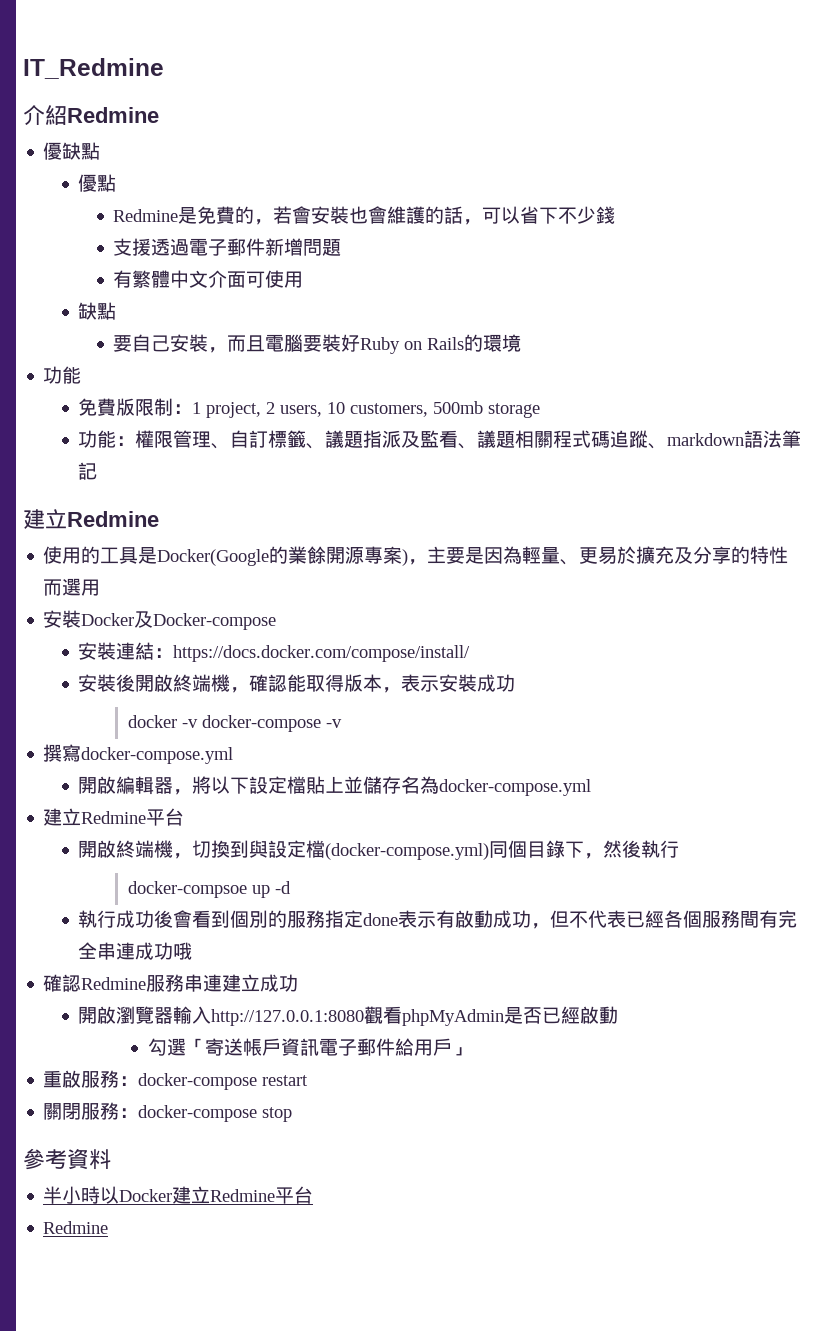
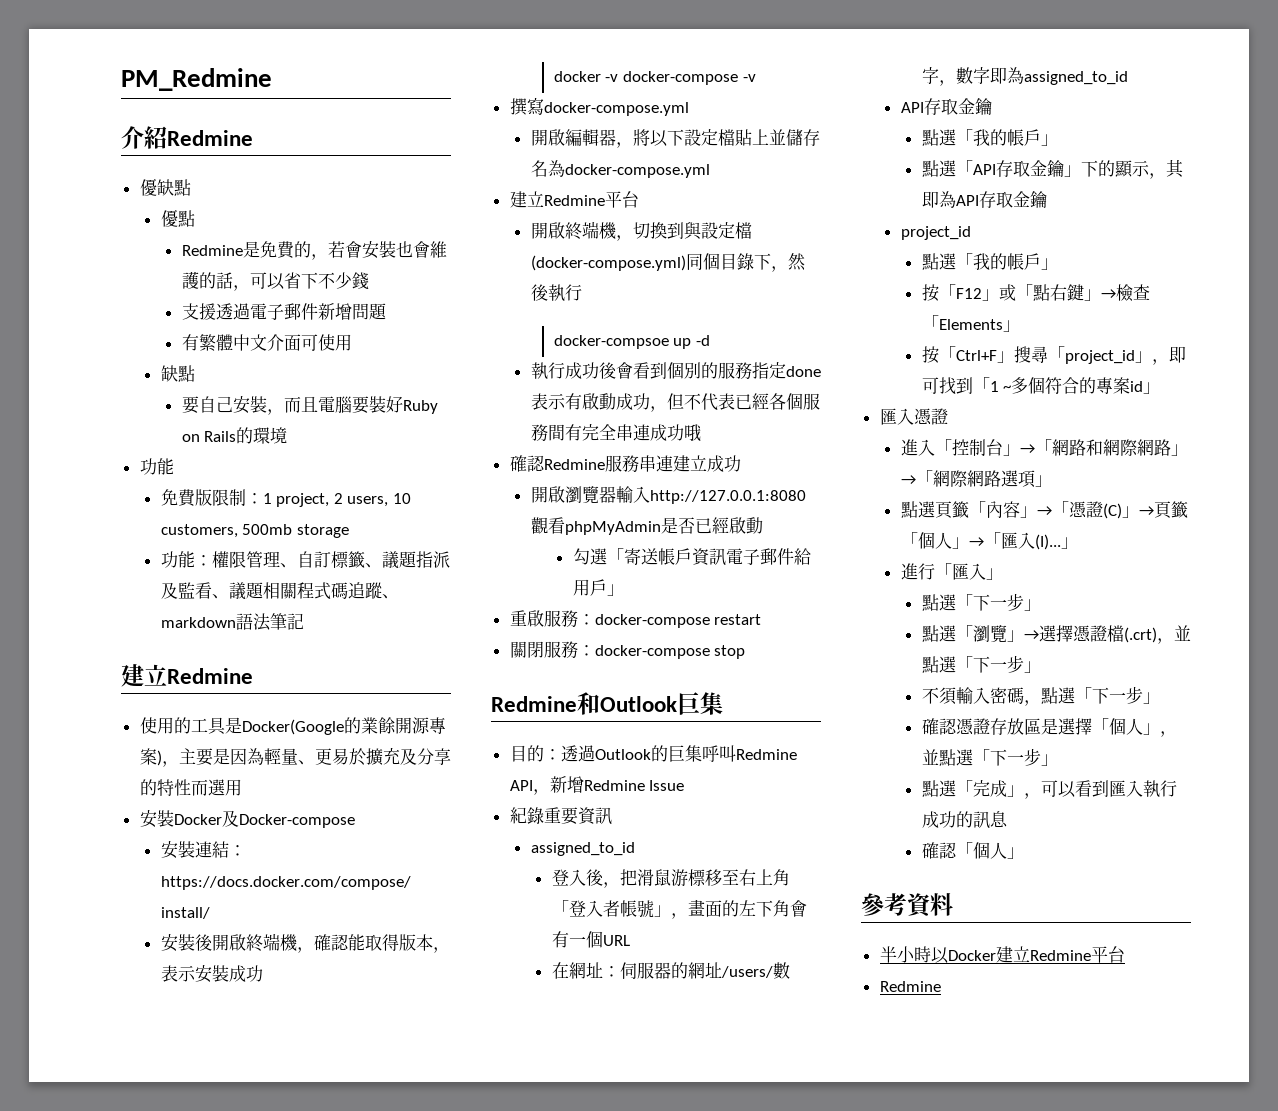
[23,58,164,79] IT_Redmine -> [121,68,272,91] PM_Redmine
(293, 1114) none -> [491,692,723,715] [509,745,797,762] [509,776,685,795] [509,807,612,825] [530,842,635,856] [551,869,790,888] [551,899,807,919] [551,931,630,948] [551,962,790,979] [921,67,1128,86] [900,98,992,115] [921,129,1058,146] [921,159,1184,179] [921,191,1047,208] [900,226,971,240] [921,253,1058,270] [921,284,1150,302] [921,315,1020,332] [921,346,1186,365] [921,377,1161,395] [879,408,948,425] [900,439,1188,456] [900,470,1052,488] [900,501,1188,519] [900,532,1078,550] [900,563,1003,580] [921,593,1041,611] [921,625,1191,644] [921,655,1041,673] [921,686,1160,706] [921,718,1177,737] [921,748,1058,766] [921,780,1177,799] [921,811,1008,829] [921,842,1024,859] // Redmine和Outlook巨集 // 目的：透過Outlook的巨集呼叫Redmine API，新增Redmine Issue // 紀錄重要資訊 // assigned_to_id // 登入後，把滑鼠游標移至右上角「登入者帳號」，畫面的左下角會有一個URL // 在網址：伺服器的網址/users/數字，數字即為assigned_to_id // API存取金鑰 // 點選「我的帳戶」 // 點選「API存取金鑰」下的顯示，其即為API存取金鑰 // project_id // 點選「我的帳戶」 // 按「F12」或「點右鍵」→檢查「Elements」 // 按「Ctrl+F」搜尋「project_id」，即可找到「1 ~多個符合的專案id」 // 匯入憑證 // 進入「控制台」→「網路和網際網路」→「網際網路選項」 // 點選頁籤「內容」→「憑證(C)」→頁籤「個人」→「匯入(I)...」 // 進行「匯入」 // 點選「下一步」 // 點選「瀏覽」→選擇憑證檔(.crt)，並點選「下一步」 // 不須輸入密碼，點選「下一步」 // 確認憑證存放區是選擇「個人」，並點選「下一步」 // 點選「完成」，可以看到匯入執行成功的訊息 // 確認「個人」

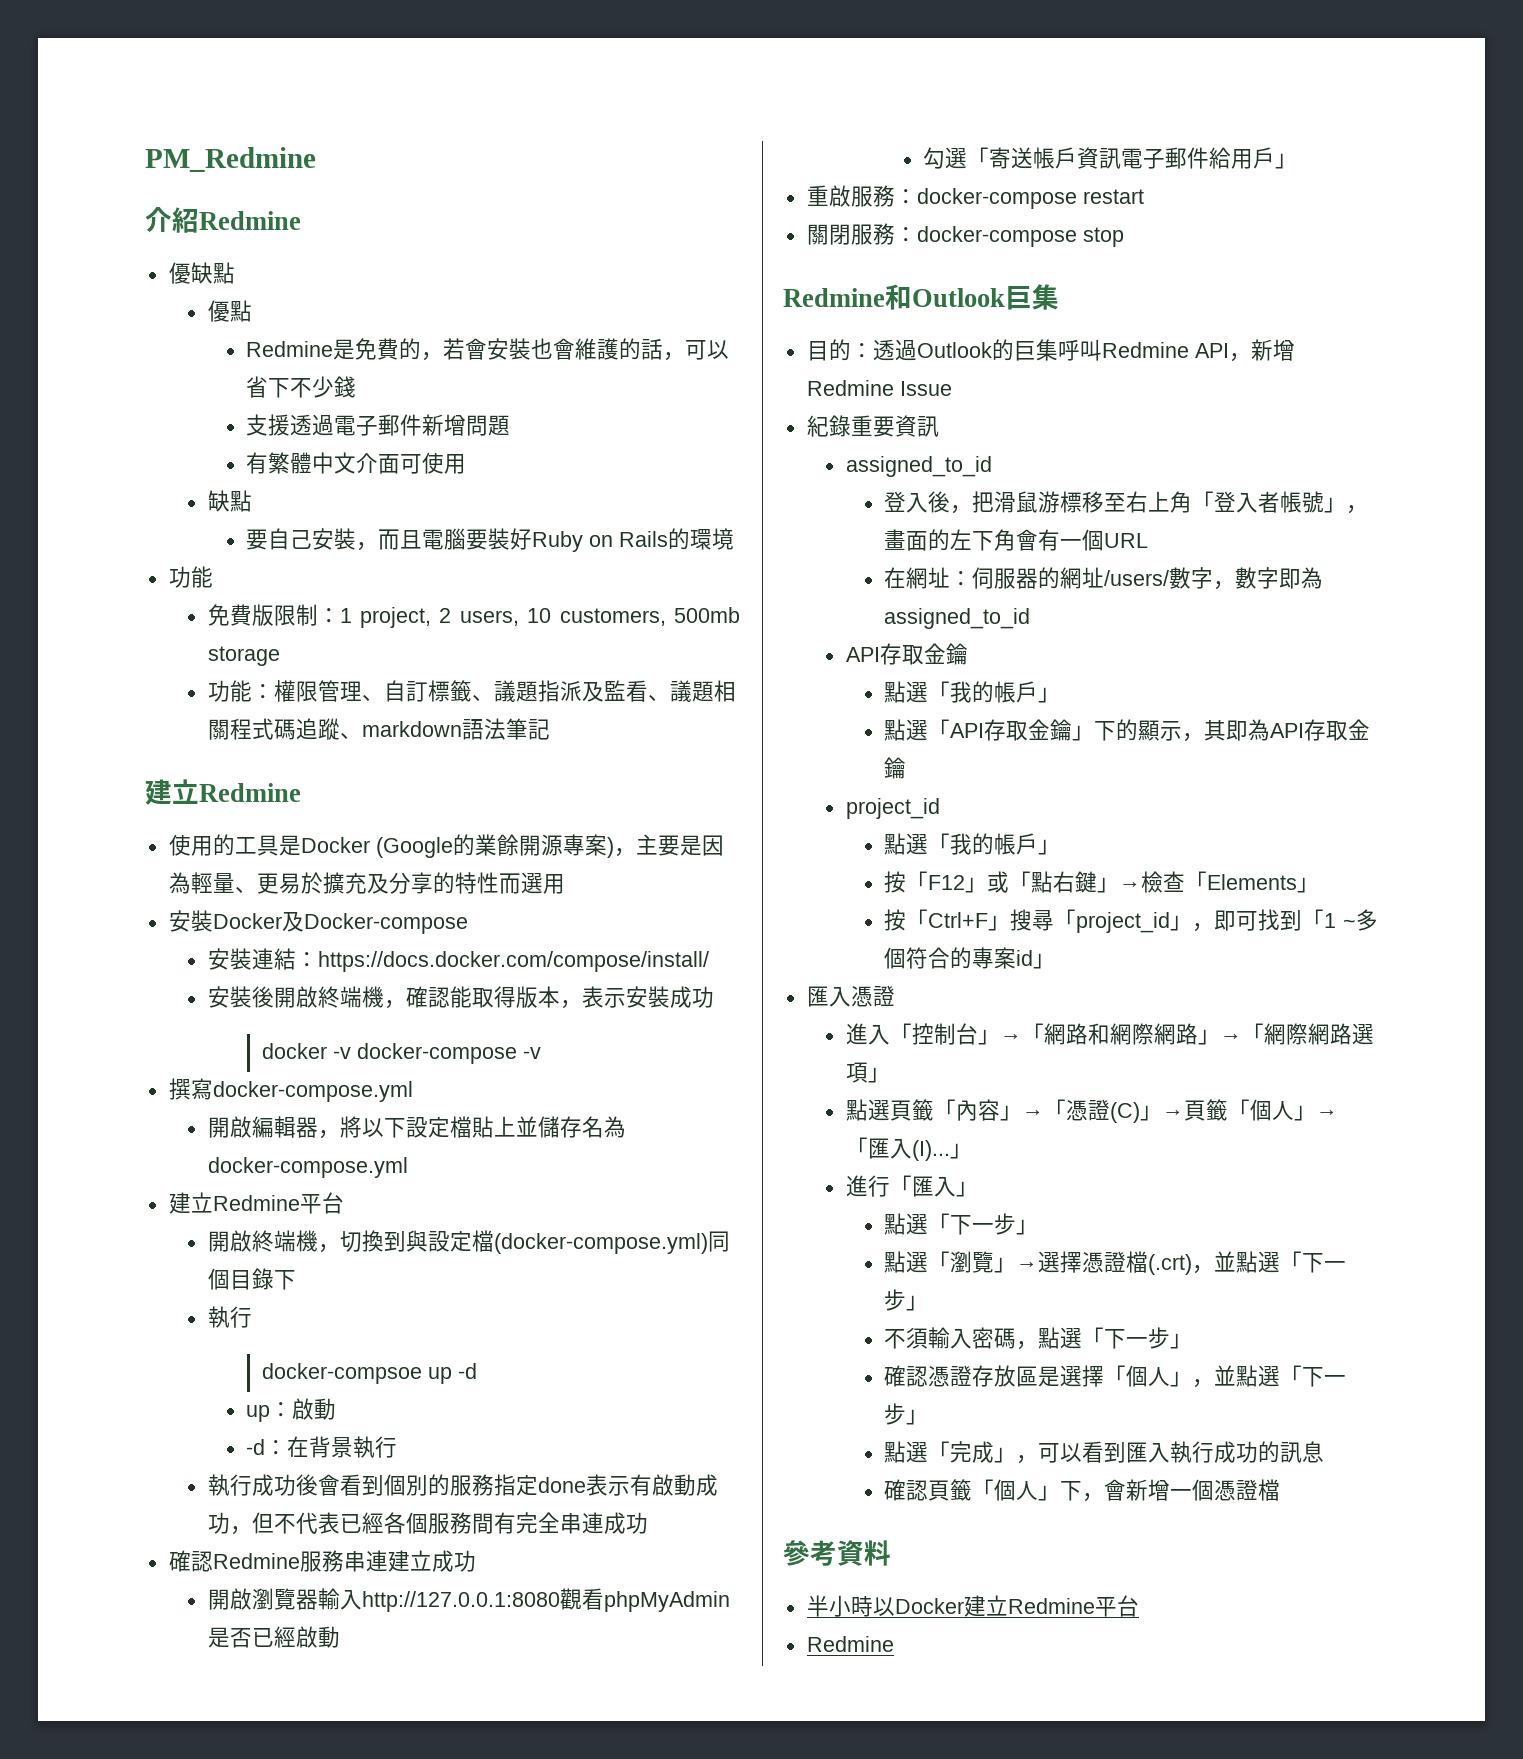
[241,719,344,735] Docker(Google -> [300,837,453,858] Docker (Google
[770,253,806,272] [530,284,549,301] ，然後 -> (296, 1280) //
(710, 340) none -> [246,1398,337,1422] [246,1436,398,1458] // up：啟動 // -d：在背景執行
[683,424,702,442] 哦 -> (648, 1523) none
[955,842,1024,859] 「個人」 -> [928,1479,1281,1502] 頁籤「個人」下，會新增一個憑證檔

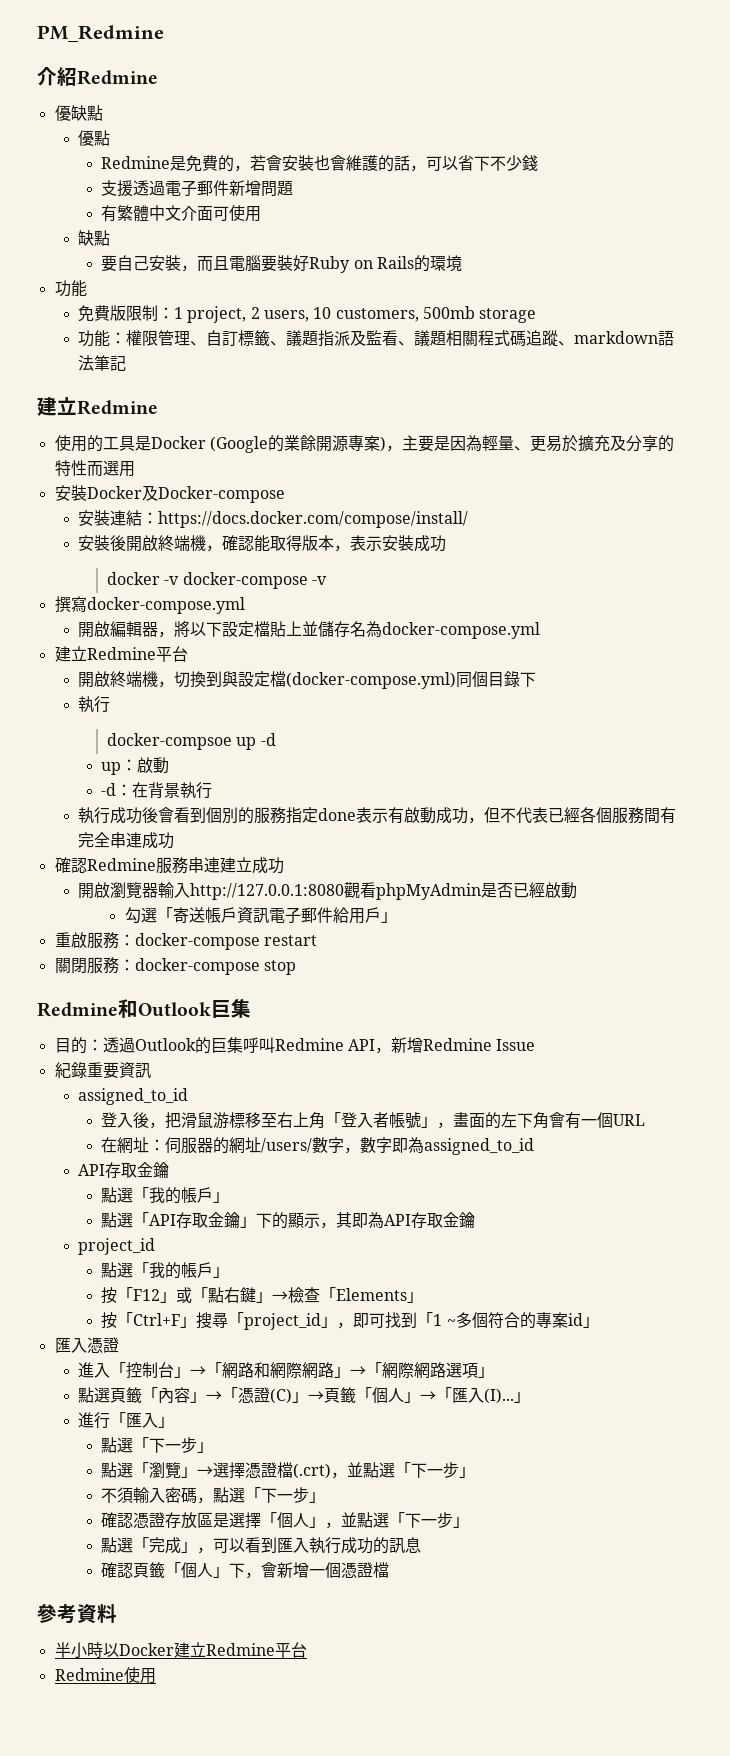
(894, 1644) none -> [123,1667,156,1684] 使用

